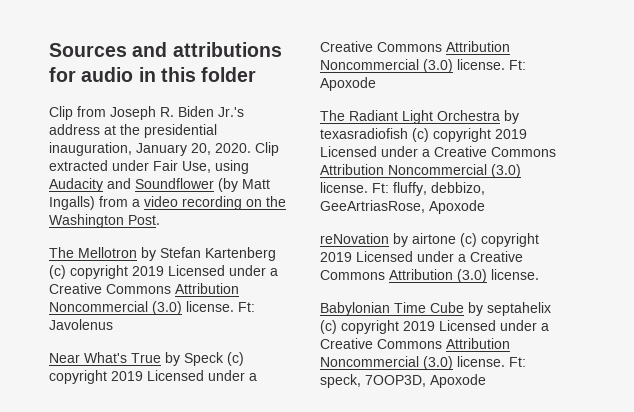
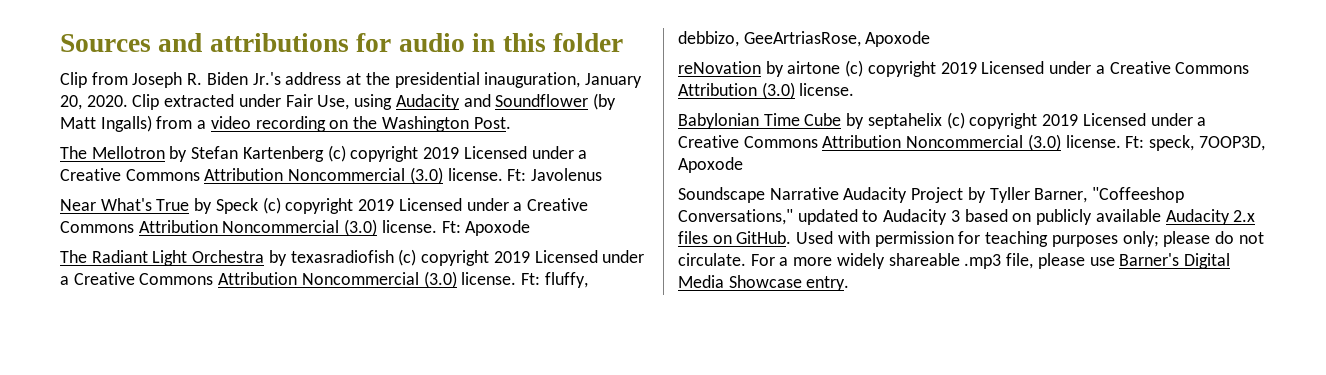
(486, 381) none -> [678,187,1185,203] [678,209,1256,225] [678,231,1264,247] [678,253,1230,269] [678,275,850,291] // Soundscape Narrative Audacity Project by Tyller Barner, "Coffeeshop Conversations," updated to Audacity 3 based on publicly available Audacity 2.x files on GitHub. Used with permission for teaching purposes only; please do not circulate. For a more widely shareable .mp3 file, please use Barner's Digital Media Showcase entry.

